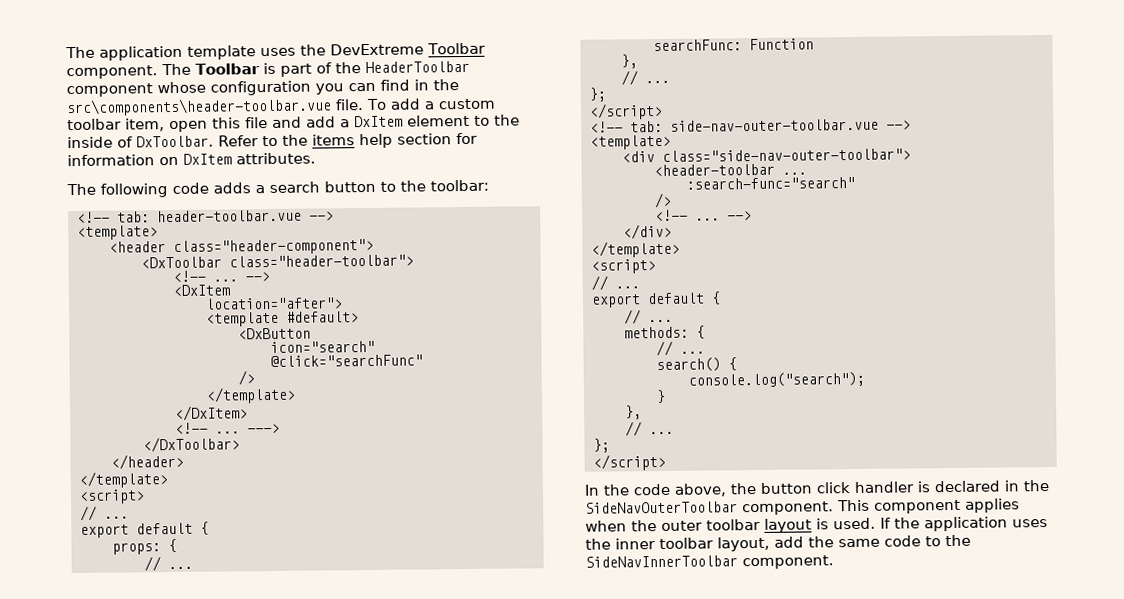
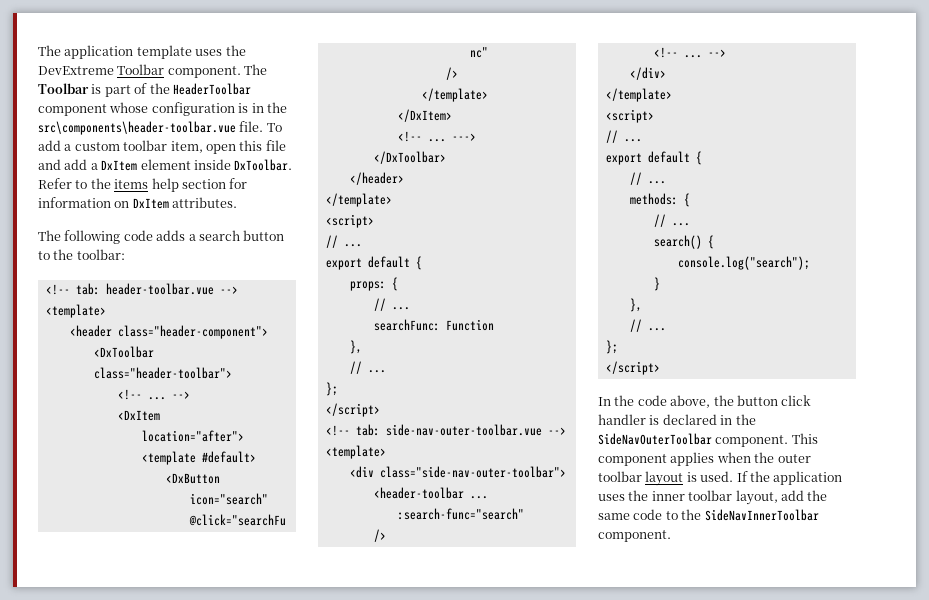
[315,79,410,95] you can find -> [238,103,249,113] is
[474,114,520,126] [67,136,133,149] to the inside of -> [193,159,231,170] inside

